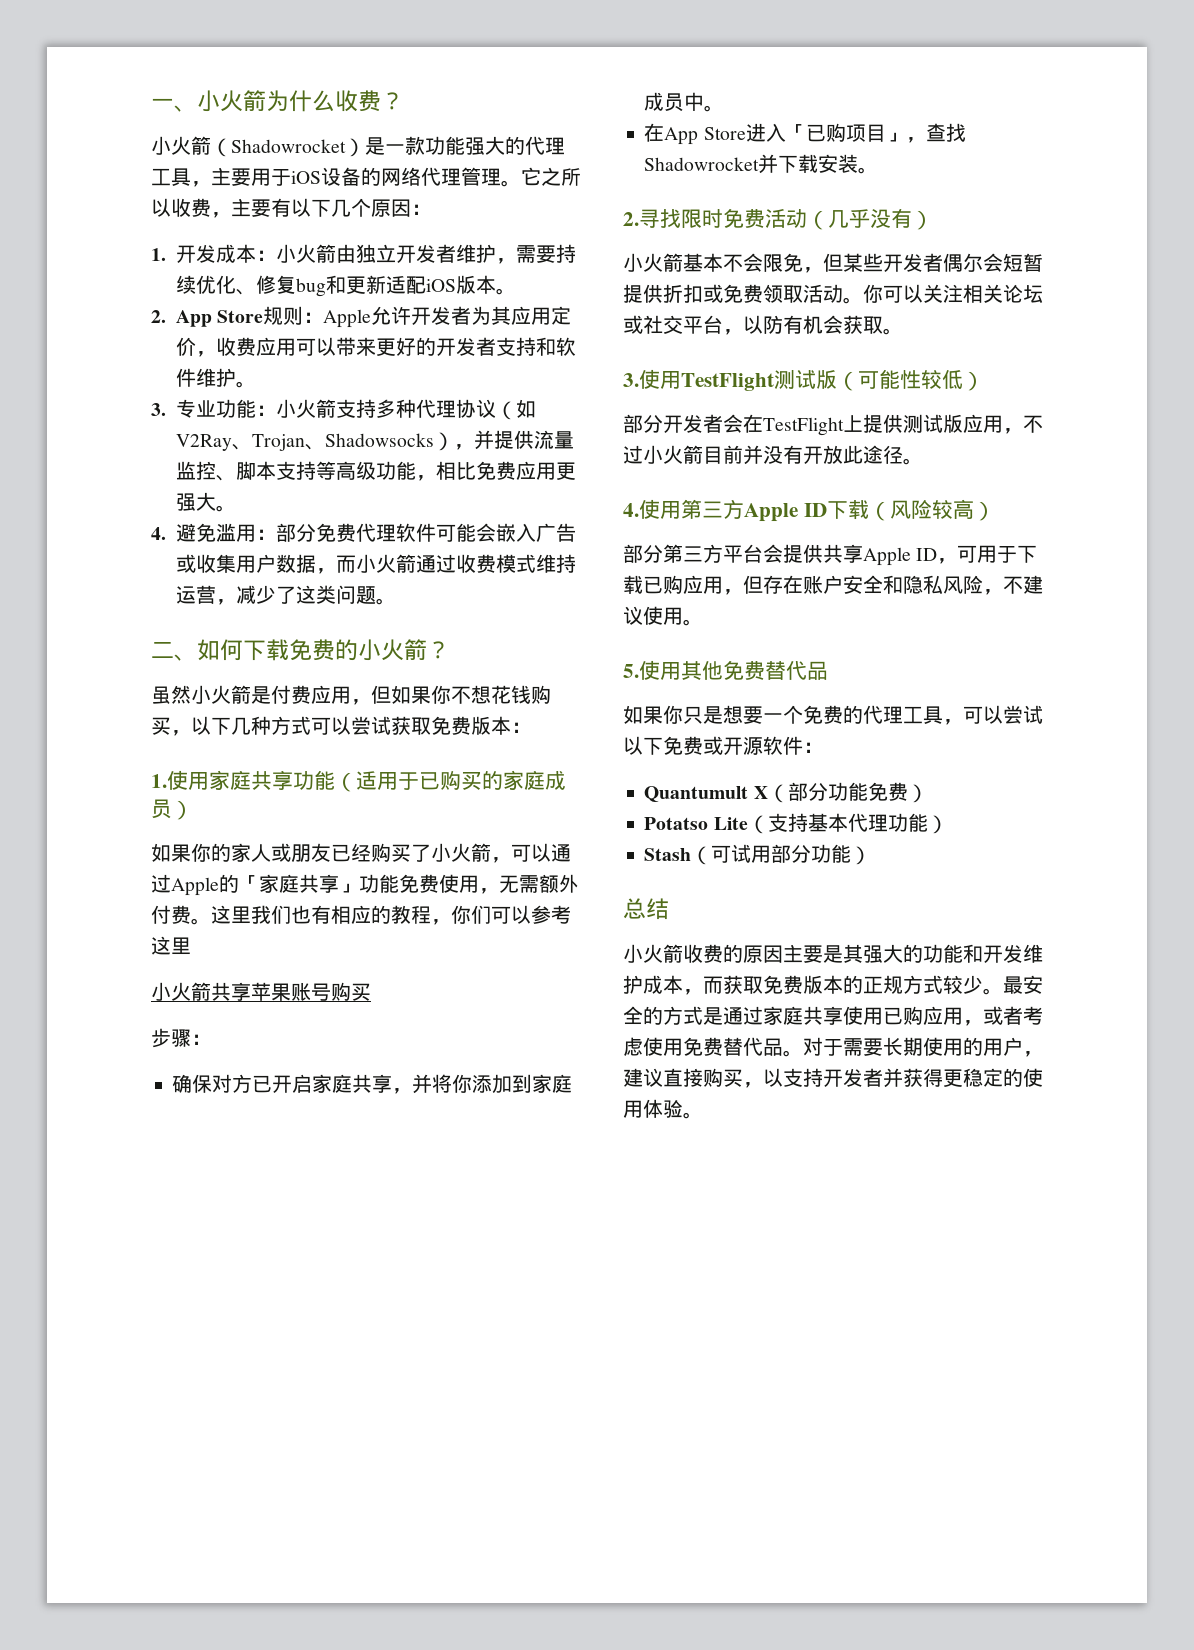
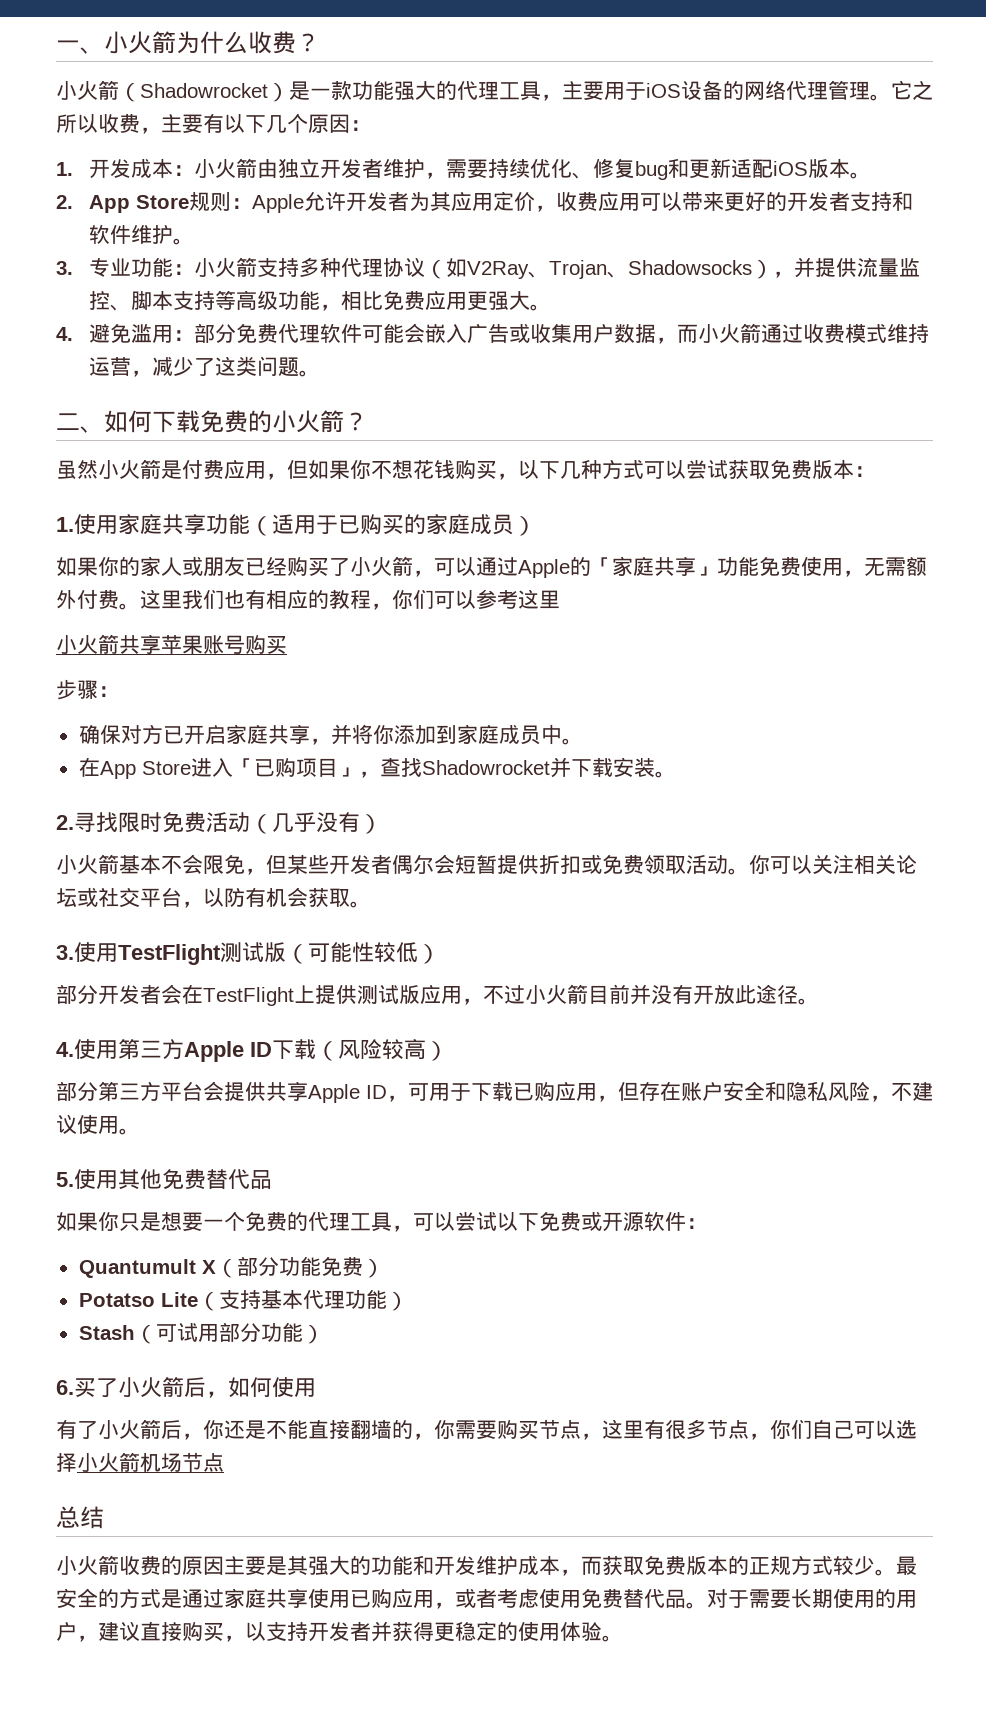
(872, 855) none -> [56,1377,316,1398] [56,1419,917,1440] [56,1452,224,1472] // 6.买了小火箭后，如何使用 // 有了小火箭后，你还是不能直接翻墙的，你需要购买节点，这里有很多节点，你们自己可以选择小火箭机场节点

